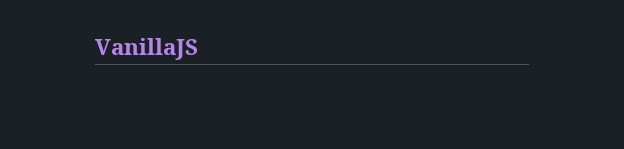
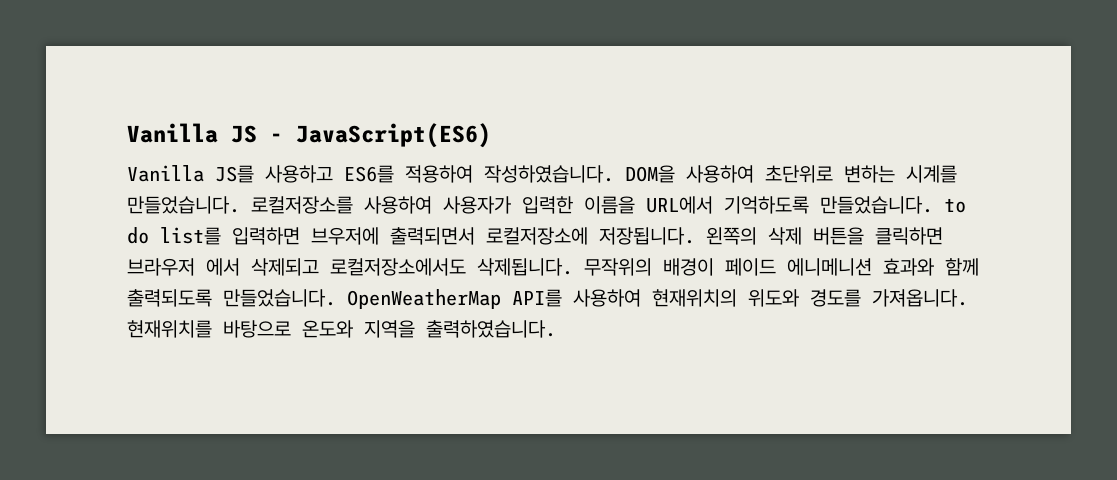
[95,38,198,60] VanillaJS -> [127,123,491,148] [127,165,957,183] [127,196,966,214] [127,227,943,245] [127,258,979,276] [127,289,968,309] [127,320,556,338] Vanilla JS - JavaScript(ES6) // Vanilla JS를 사용하고 ES6를 적용하여 작성하였습니다. DOM을 사용하여 초단위로 변하는 시계를 만들었습니다. 로컬저장소를 사용하여 사용자가 입력한 이름을 URL에서 기억하도록 만들었습니다. to do list를 입력하면 브우저에 출력되면서 로컬저장소에 저장됩니다. 왼쪽의 삭제 버튼을 클릭하면 브라우저 에서 삭제되고 로컬저장소에서도 삭제됩니다. 무작위의 배경이 페이드 에니메니션 효과와 함께 출력되도록 만들었습니다. OpenWeatherMap API를 사용하여 현재위치의 위도와 경도를 가져옵니다. 현재위치를 바탕으로 온도와 지역을 출력하였습니다.

